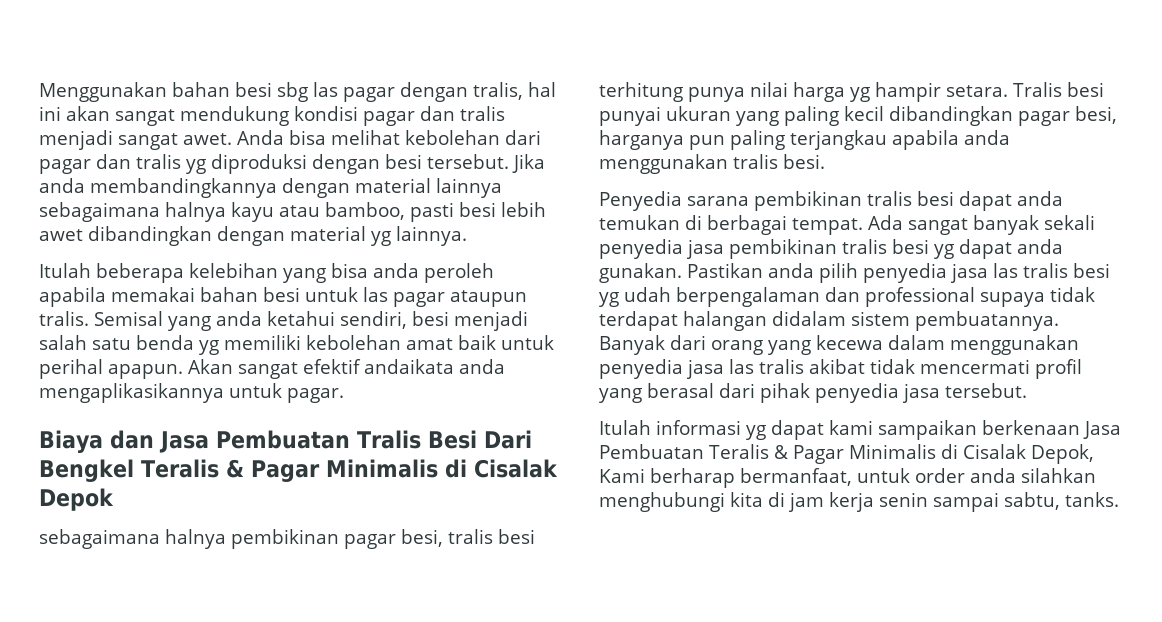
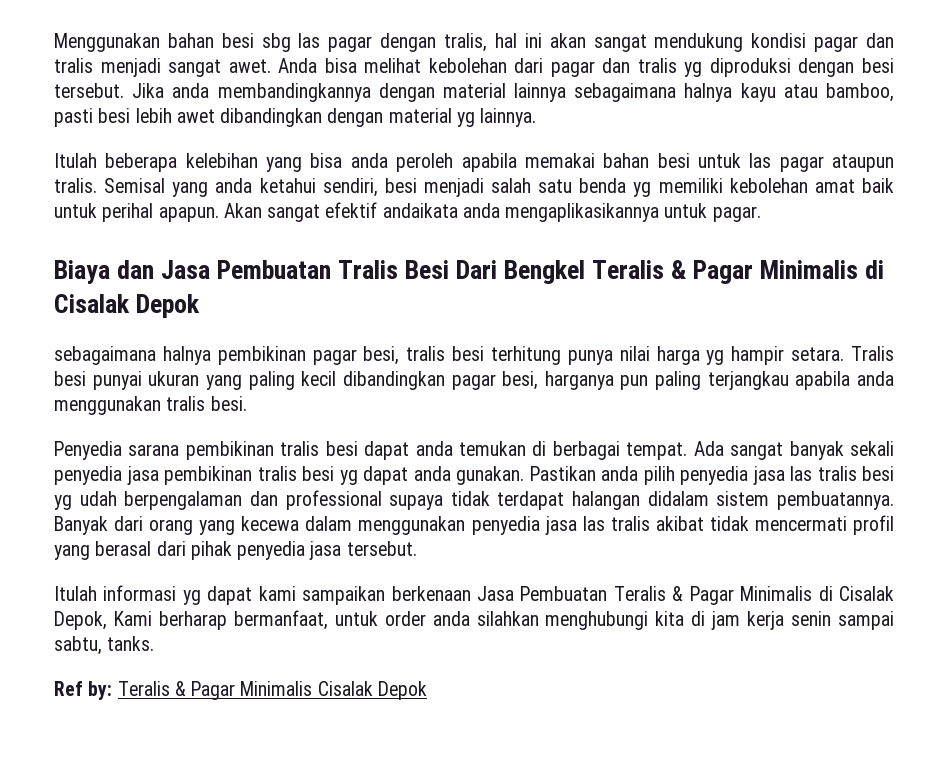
(1119, 499) none -> [54,681,427,700] // Ref by: Teralis & Pagar Minimalis Cisalak Depok

